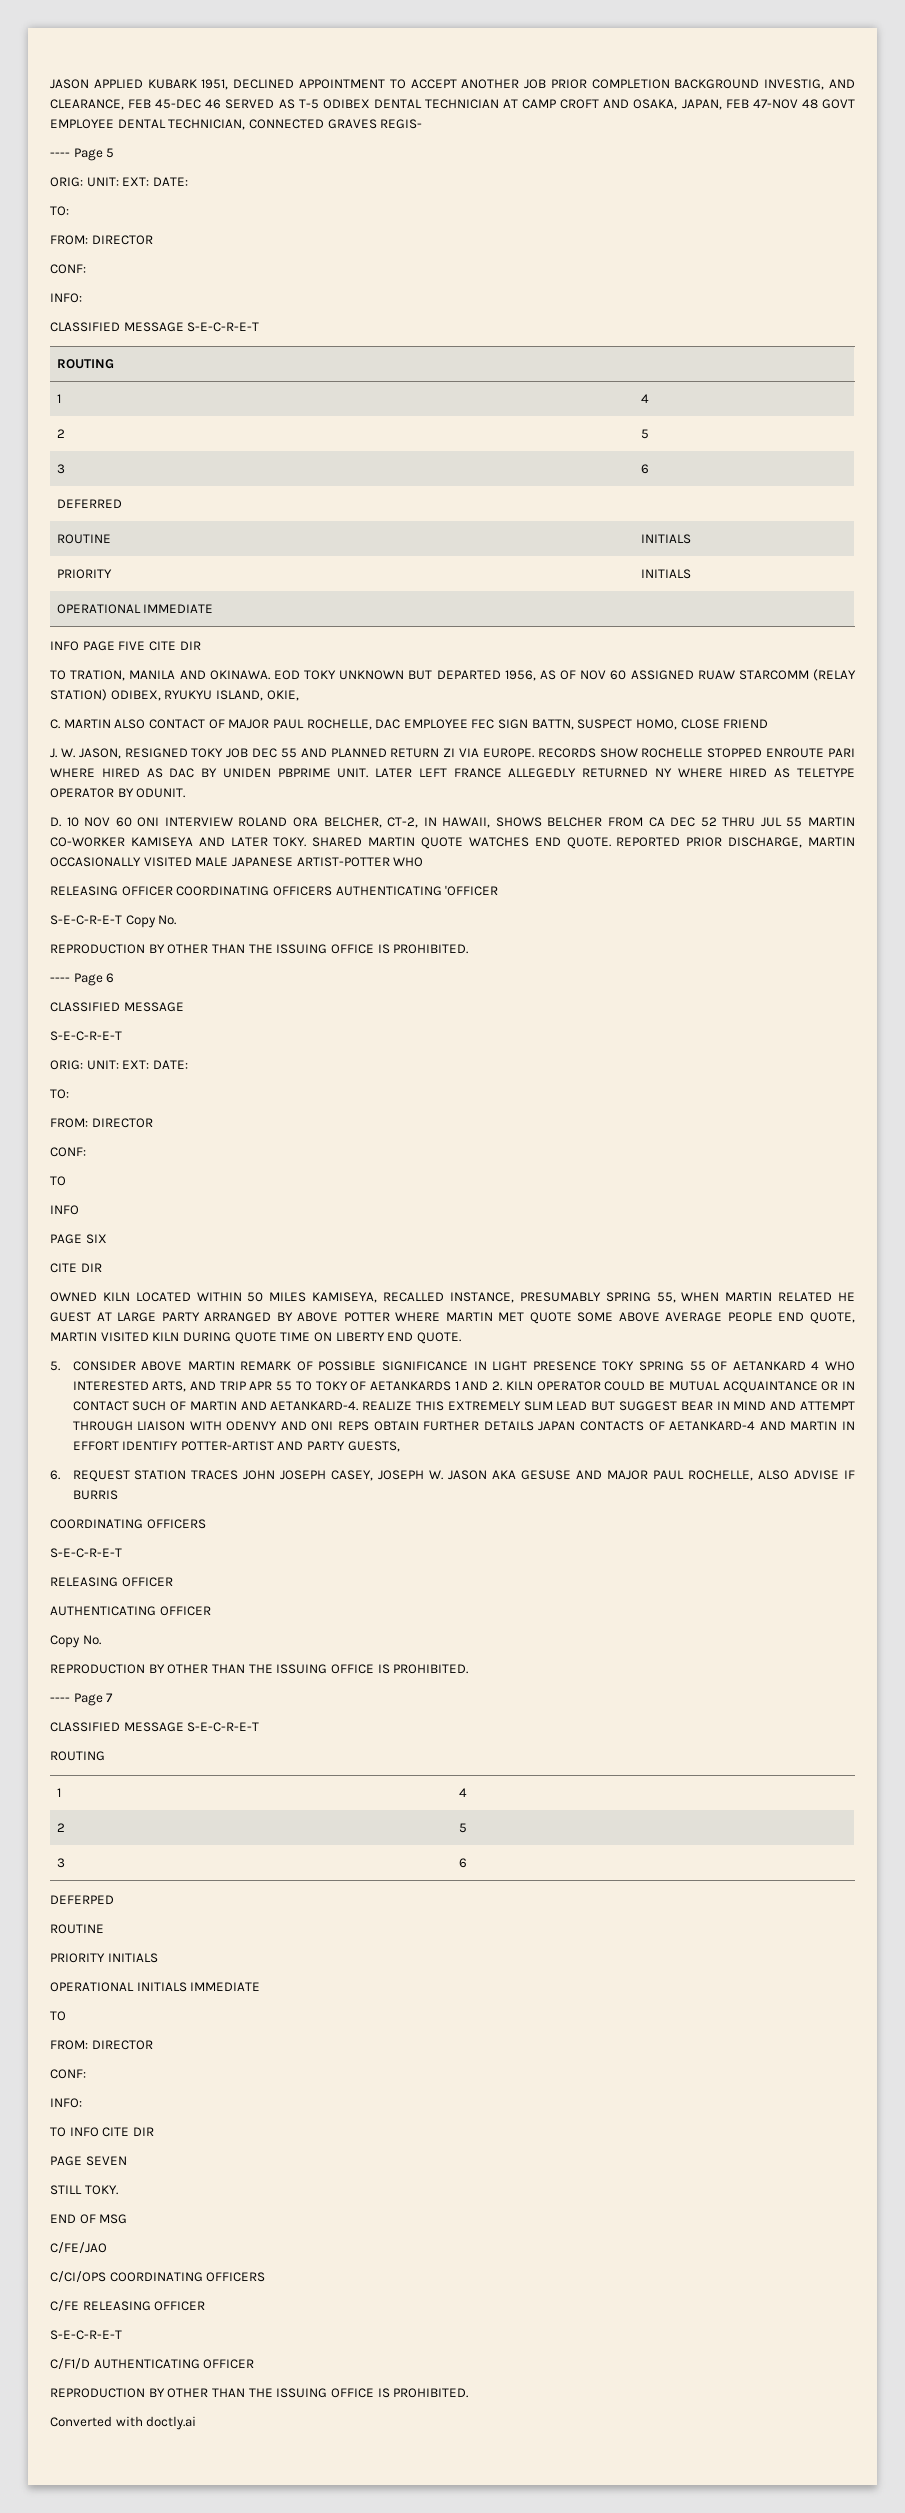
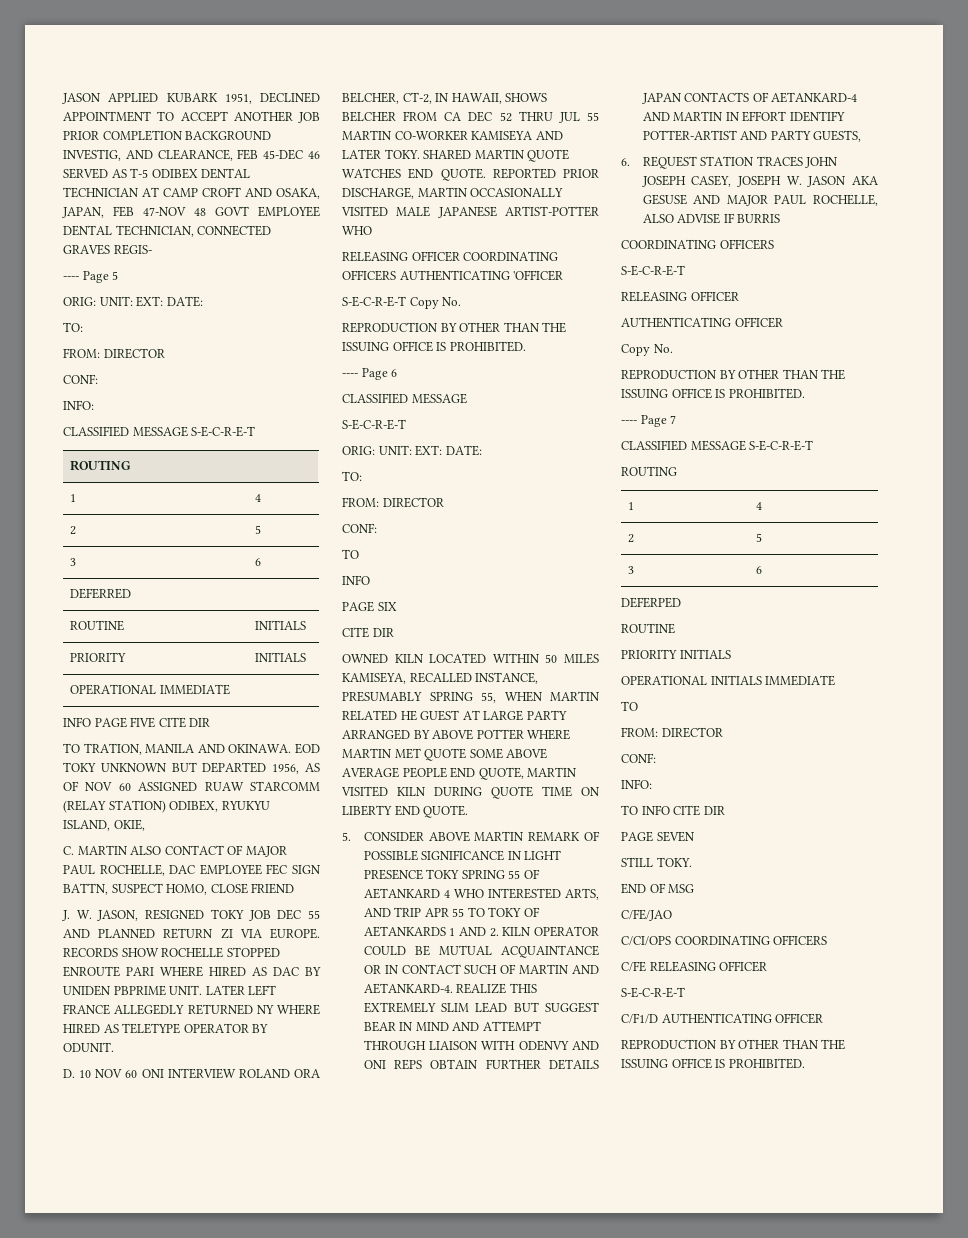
[50,2416,197,2430] // Converted with doctly.ai -> (805, 1063) none

